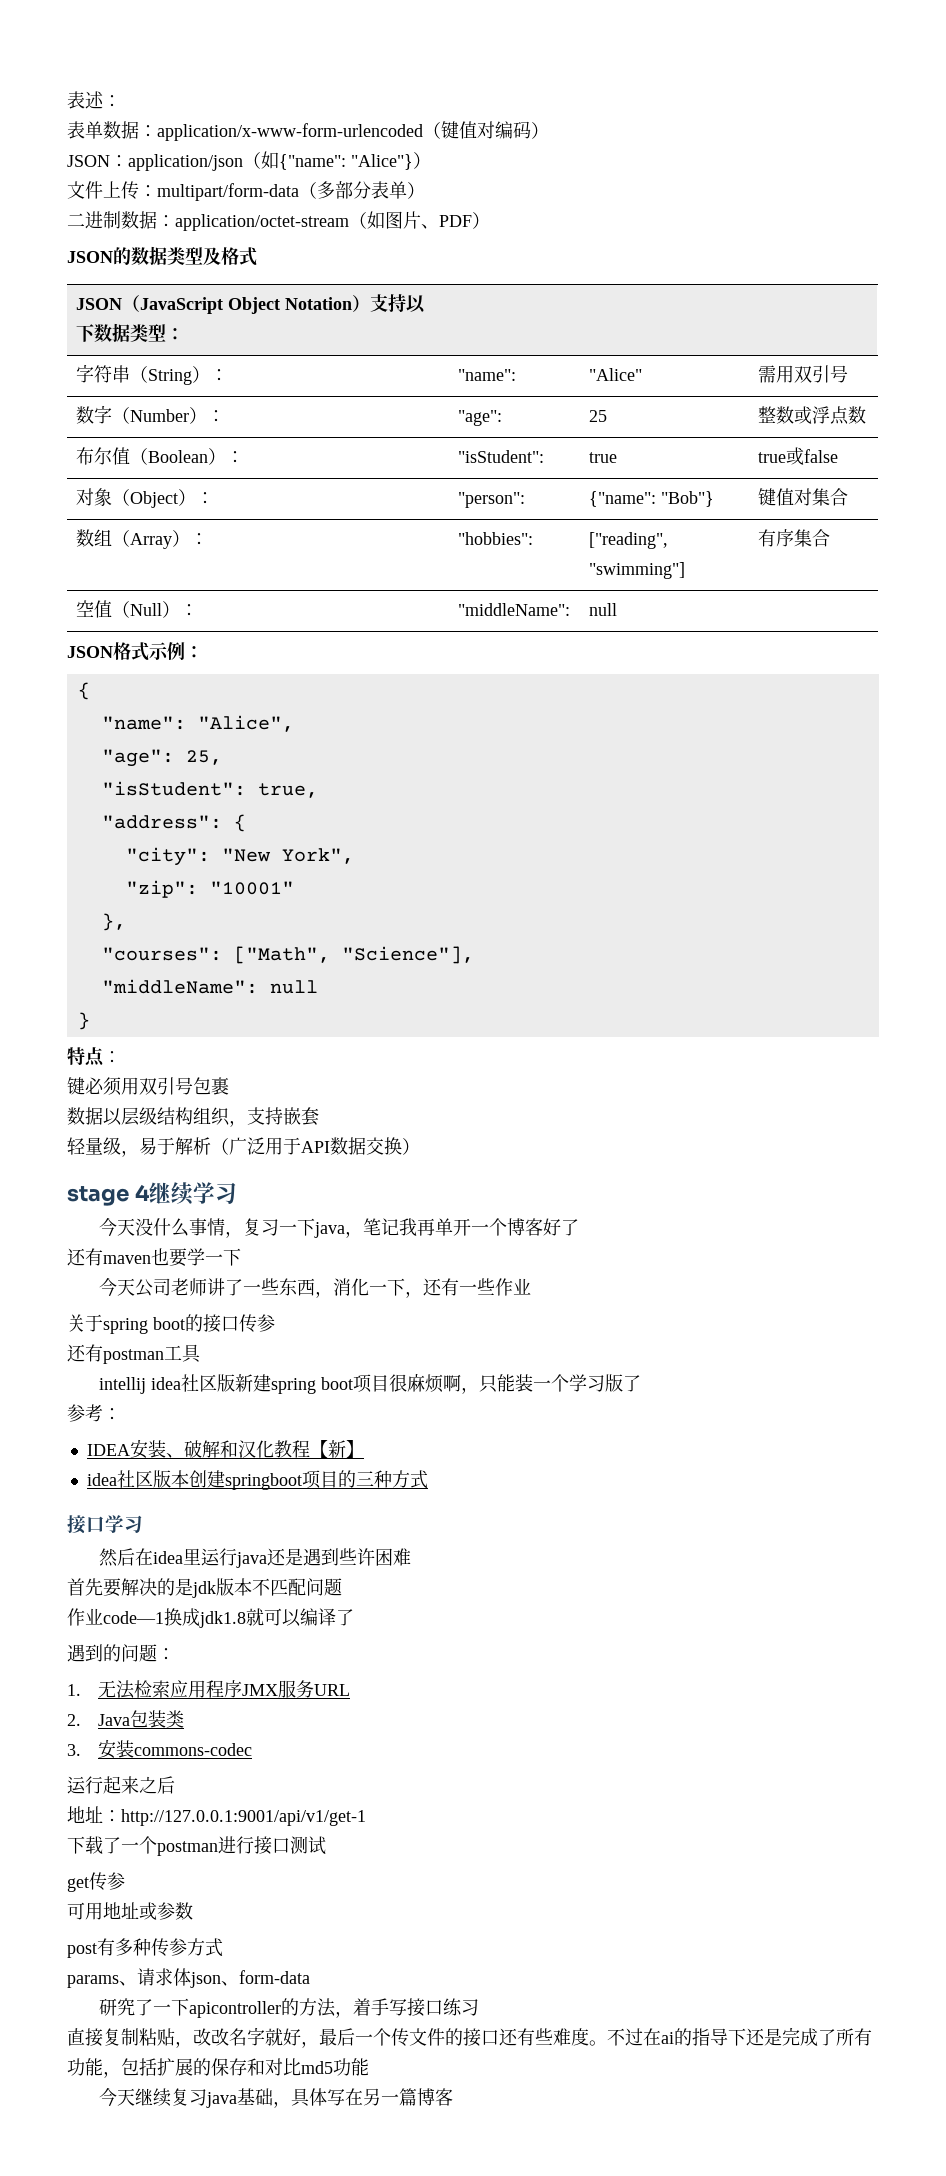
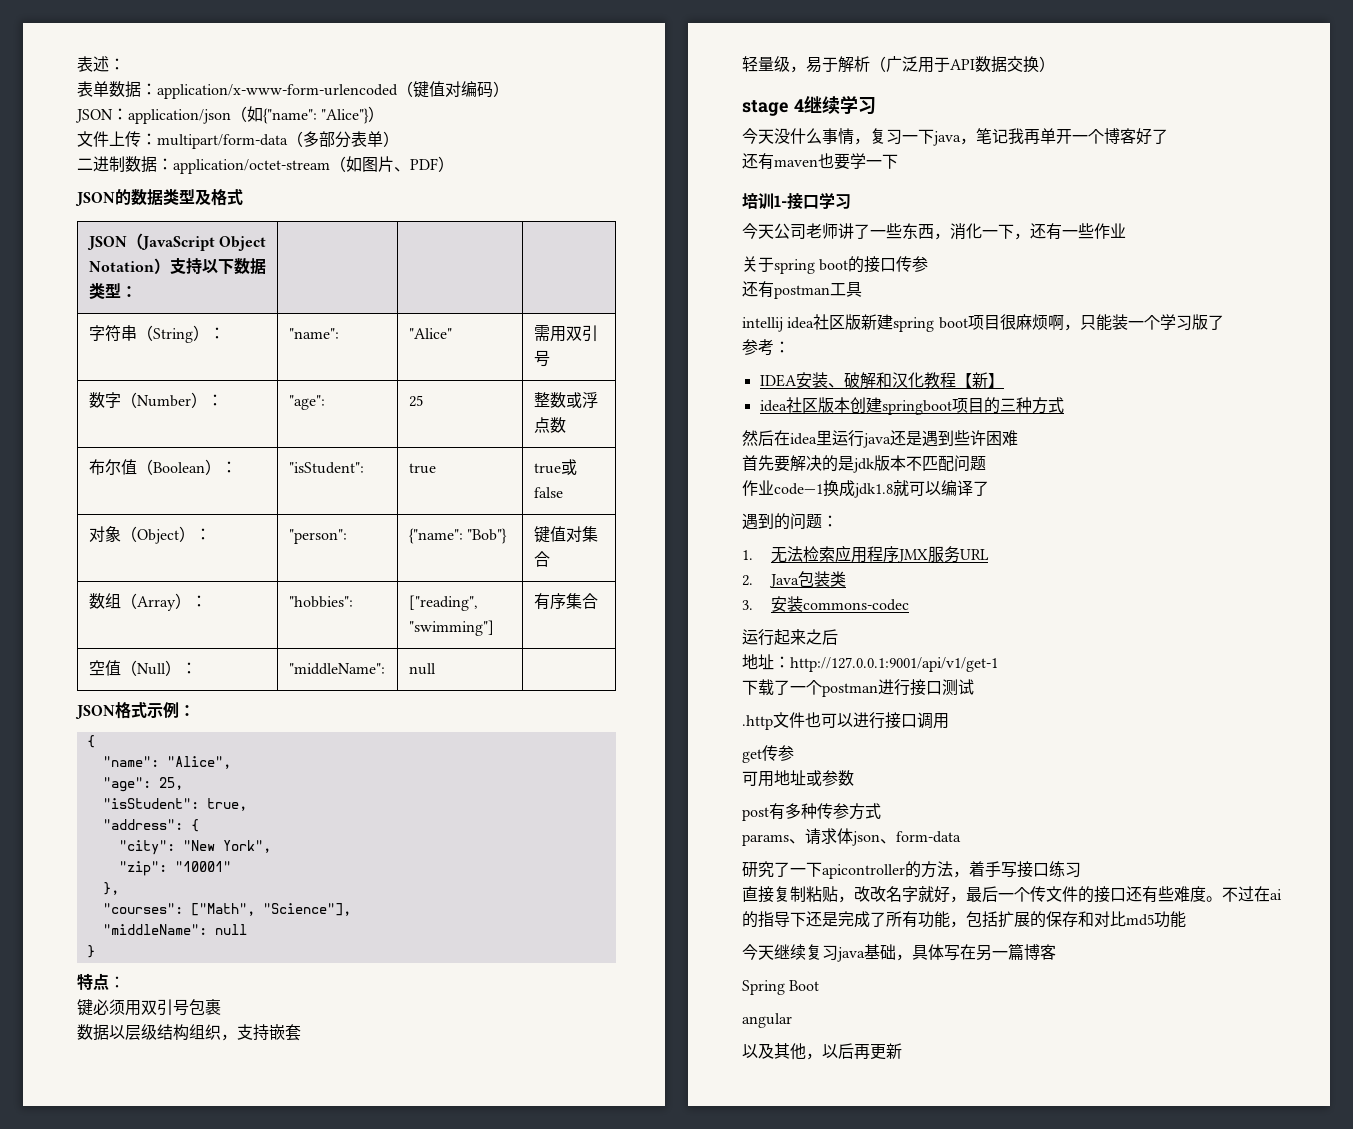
(241, 1257) none -> [742,192,851,209] // 培训1-接口学习
[67,1515,143,1534] // 接口学习 -> (1064, 405) none
(326, 1845) none -> [742,712,949,730] // .http文件也可以进行接口调用
(454, 2097) none -> [742,980,820,995] [742,1013,792,1028] [742,1043,902,1060] // Spring Boot // angular // 以及其他，以后再更新

